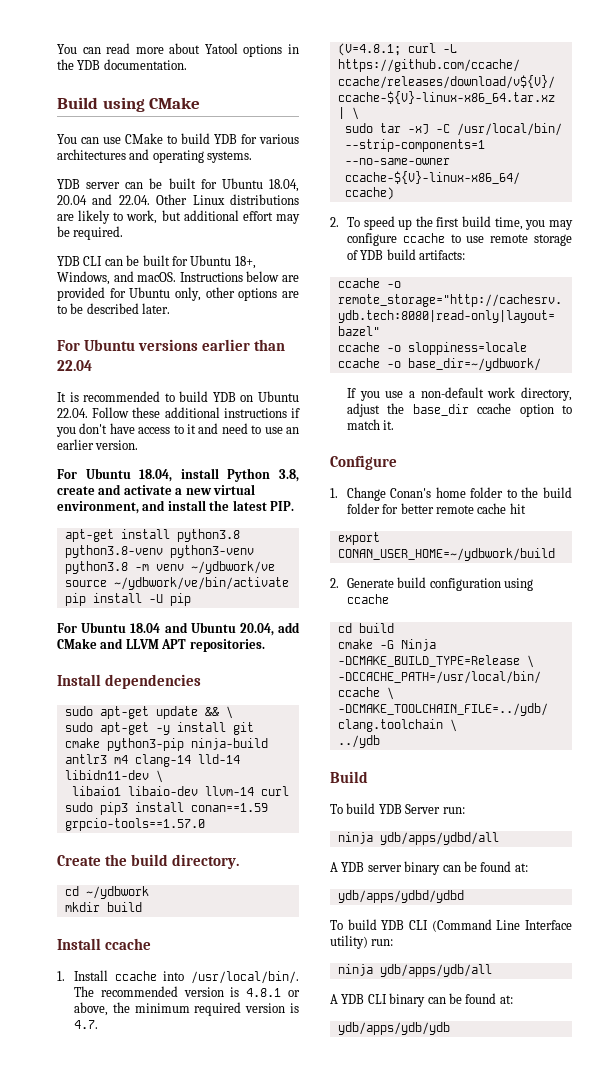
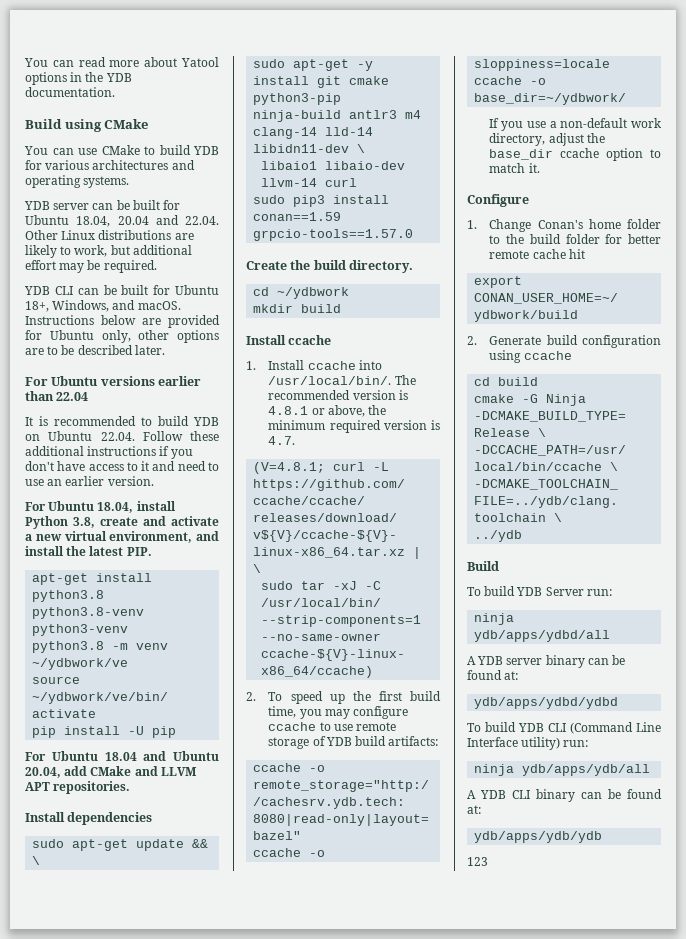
(450, 1028) none -> [467,857,488,866] // 123

